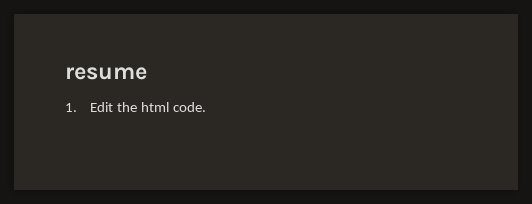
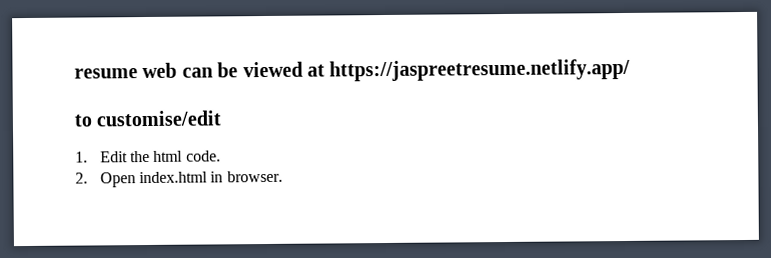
(147, 73) none -> [142,58,631,82] [74,110,222,127] web can be viewed at https://jaspreetresume.netlify.app/ // to customise/edit
(206, 107) none -> [75,170,283,188] // 2. Open index.html in browser.

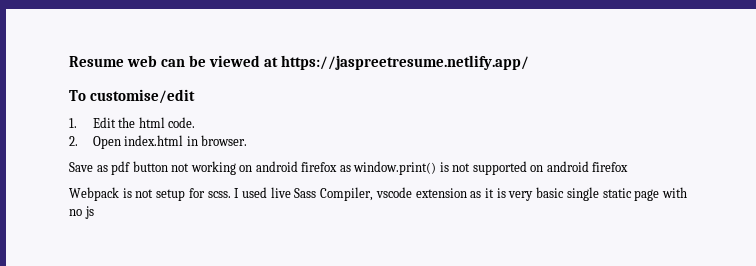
[74,68,138,79] resume -> [69,56,124,67] Resume
[74,114,92,127] to -> [69,90,86,101] To
(283, 176) none -> [69,161,629,175] [69,187,687,201] [69,206,94,219] // Save as pdf button not working on android firefox as window.print() is not supported on android firefox // Webpack is not setup for scss. I used live Sass Compiler, vscode extension as it is very basic single static page with no js

